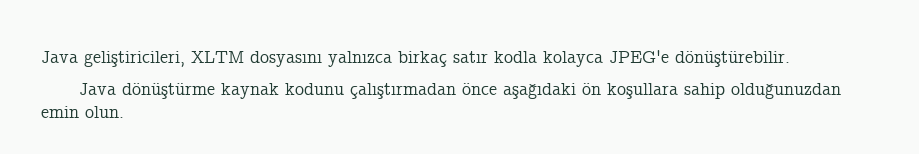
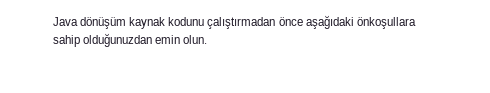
[41,50,790,67] [78,83,215,99] Java geliştiricileri, XLTM dosyasını yalnızca birkaç satır kodla kolayca JPEG'e dönüştürebilir. // Java dönüştürme -> [53,17,127,29] Java dönüşüm
[581,83,678,99] ön koşullara -> [356,17,416,29] önkoşullara

